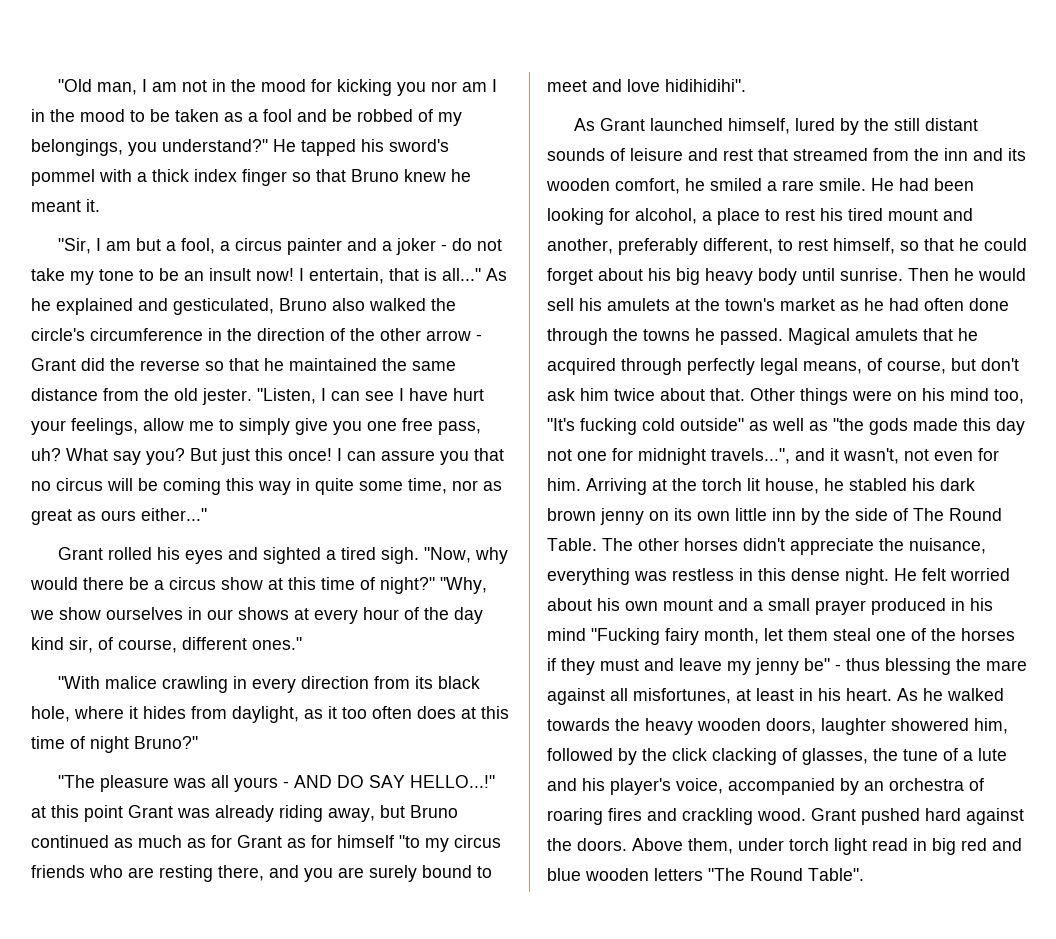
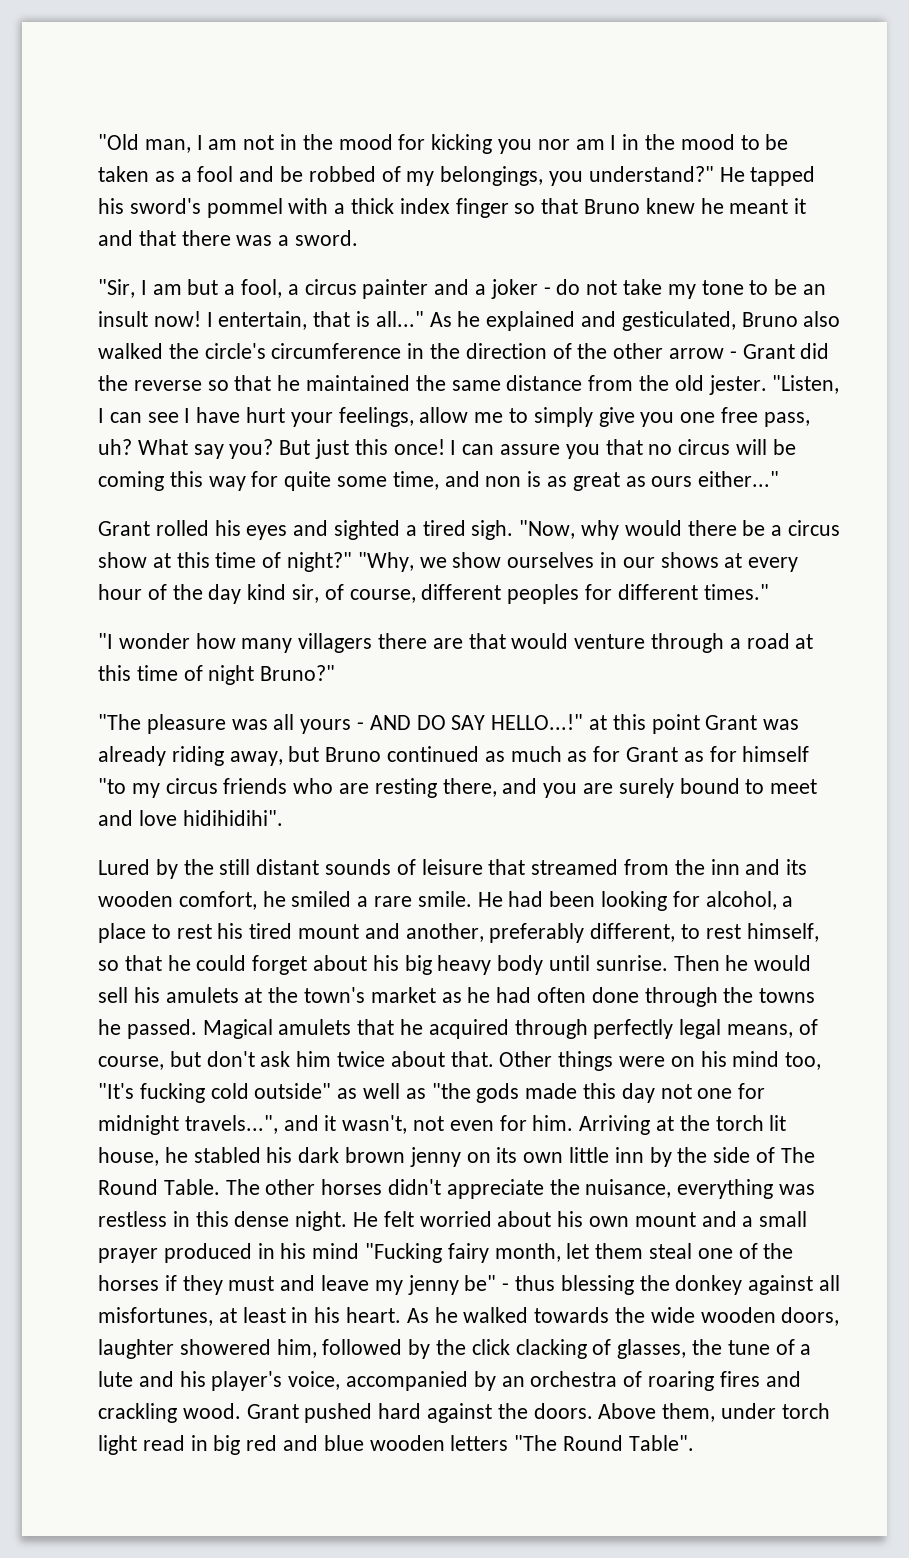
[86,199,100,212] it. -> [794,198,807,214] [98,230,359,246] it and that there was a sword.
[296,478,310,491] in -> [251,471,279,487] for
[452,480,478,491] nor -> [444,471,542,487] and non is
[252,637,302,650] [58,676,481,693] [31,706,456,723] ones." // "With malice crawling in every direction from its black hole, where it hides from daylight, as it too often does -> [507,584,769,604] [98,633,790,653] peoples for different times." // "I wonder how many villagers there are that would venture through a road
[574,118,836,134] As Grant launched himself, lured -> [98,859,150,875] Lured
[688,148,753,161] and rest -> (483, 867) none
[986,660,1027,671] mare -> [675,1275,743,1295] donkey
[645,718,693,735] heavy -> [650,1307,695,1323] wide

